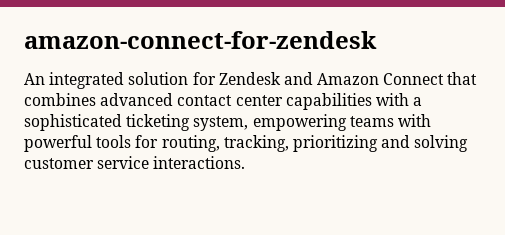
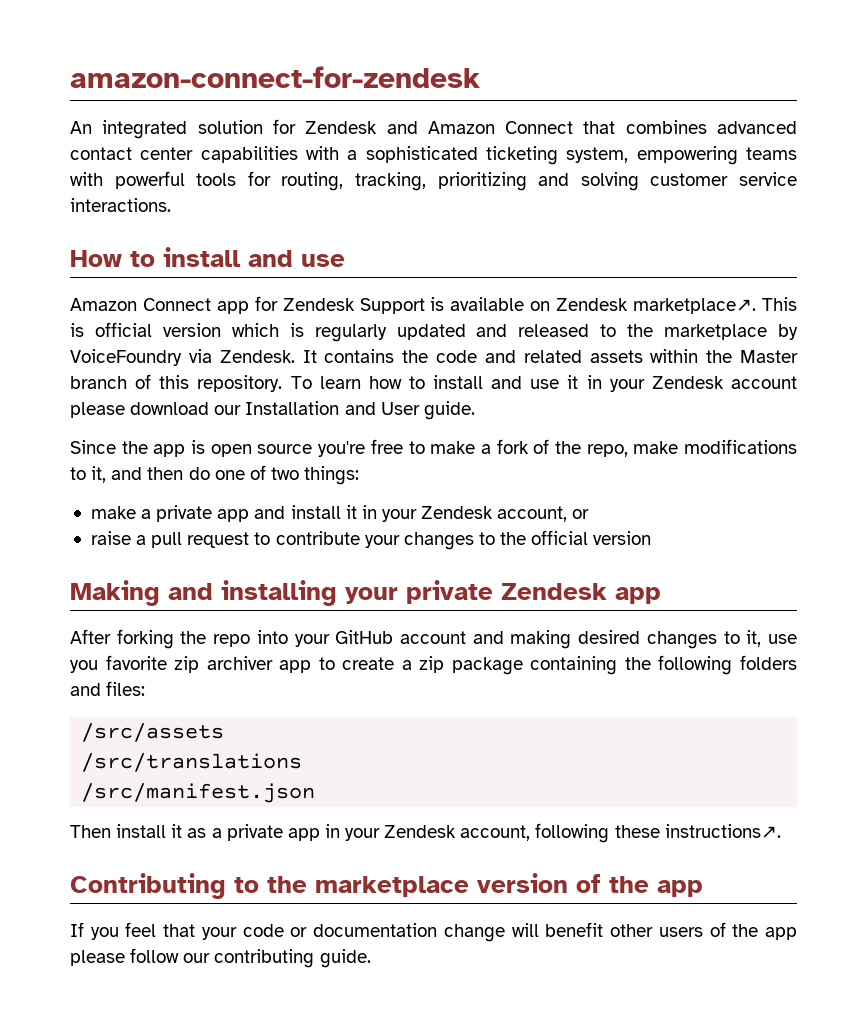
(246, 162) none -> [70,247,345,267] [70,296,797,314] [70,322,798,342] [70,349,798,366] [70,374,797,392] [70,401,475,420] [70,439,797,457] [70,465,360,485] [90,505,590,522] [90,530,652,550] [70,580,661,606] [70,629,797,649] [70,655,798,675] [70,681,146,696] [81,723,225,742] [81,753,303,772] [81,783,316,803] [70,823,781,843] [70,873,703,899] [70,922,798,942] [70,948,371,968] // How to install and use // Amazon Connect app for Zendesk Support is available on Zendesk marketplace↗. This is official version which is regularly updated and released to the marketplace by VoiceFoundry via Zendesk. It contains the code and related assets within the Master branch of this repository. To learn how to install and use it in your Zendesk account please download our Installation and User guide. // Since the app is open source you're free to make a fork of the repo, make modifications to it, and then do one of two things: // make a private app and install it in your Zendesk account, or // raise a pull request to contribute your changes to the official version // Making and installing your private Zendesk app // After forking the repo into your GitHub account and making desired changes to it, use you favorite zip archiver app to create a zip package containing the following folders and files: // /src/assets // /src/translations // /src/manifest.json // Then install it as a private app in your Zendesk account, following these instructions↗. // Contributing to the marketplace version of the app // If you feel that your code or documentation change will benefit other users of the app please follow our contributing guide.

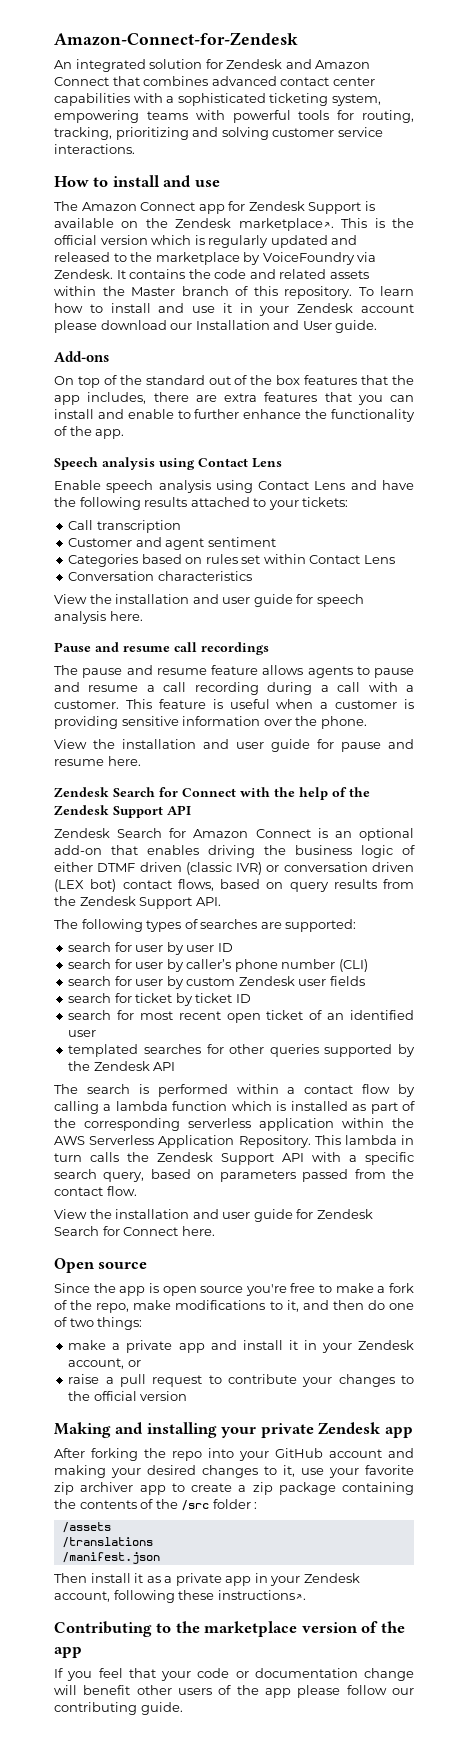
[70,66,480,88] amazon-connect-for-zendesk -> [54,32,298,46] Amazon-Connect-for-Zendesk
(345, 260) none -> [54,201,78,211] The
(551, 306) none -> [145,218,168,228] the
(84, 330) none -> [392,218,414,228] the
(475, 410) none -> [54,351,109,362] [54,375,414,388] [54,392,414,405] [54,409,415,422] [54,426,125,439] [54,457,282,470] [54,480,414,493] [54,497,349,510] [68,520,181,533] [68,537,276,550] [68,554,395,567] [68,571,252,581] [54,594,364,607] [54,611,143,624] [54,642,269,655] [54,665,414,678] [54,682,415,695] [54,699,414,709] [54,716,367,729] [54,739,414,752] [54,756,141,766] [54,787,370,800] [54,805,191,818] [54,828,415,841] [54,845,415,858] [54,862,414,875] [54,879,414,892] [54,896,221,909] [54,919,357,932] [68,942,233,955] [68,959,368,972] [68,976,365,989] [68,993,251,1006] [68,1010,414,1023] [68,1030,97,1037] [68,1044,415,1057] [68,1061,176,1071] [54,1084,415,1097] [54,1101,416,1114] [54,1118,414,1131] [54,1135,415,1148] [54,1152,414,1165] [54,1169,414,1182] [54,1186,137,1196] [54,1209,373,1222] [54,1226,215,1236] [54,1258,148,1273] // Add-ons // On top of the standard out of the box features that the app includes, there are extra features that you can install and enable to further enhance the functionality of the app. // Speech analysis using Contact Lens // Enable speech analysis using Contact Lens and have the following results attached to your tickets: // Call transcription // Customer and agent sentiment // Categories based on rules set within Contact Lens // Conversation characteristics // View the installation and user guide for speech analysis here. // Pause and resume call recordings // The pause and resume feature allows agents to pause and resume a call recording during a call with a customer. This feature is useful when a customer is providing sensitive information over the phone. // View the installation and user guide for pause and resume here. // Zendesk Search for Connect with the help of the Zendesk Support API // Zendesk Search for Amazon Connect is an optional add-on that enables driving the business logic of either DTMF driven (classic IVR) or conversation driven (LEX bot) contact flows, based on query results from the Zendesk Support API. // The following types of searches are supported: // search for user by user ID // search for user by caller’s phone number (CLI) // search for user by custom Zendesk user fields // search for ticket by ticket ID // search for most recent open ticket of an identified user // templated searches for other queries supported by the Zendesk API // The search is performed within a contact flow by calling a lambda function which is installed as part of the corresponding serverless application within the AWS Serverless Application Repository. This lambda in turn calls the Zendesk Support API with a specific search query, based on parameters passed from the contact flow. // View the installation and user guide for Zendesk Search for Connect here. // Open source
(572, 639) none -> [111,1468,141,1478] your
[70,660,98,673] you -> [329,1468,359,1478] your
[658,655,798,675] [70,681,146,696] [81,723,225,742] [81,753,303,772] [81,783,316,803] following folders and files: // /src/assets // /src/translations // /src/manifest.json -> [79,1499,258,1511] [61,1522,111,1533] [61,1537,153,1548] [61,1552,160,1564] contents of the /src folder : // /assets // /translations // /manifest.json

